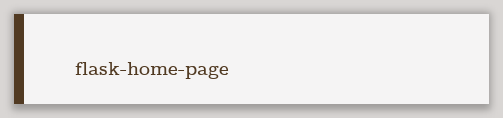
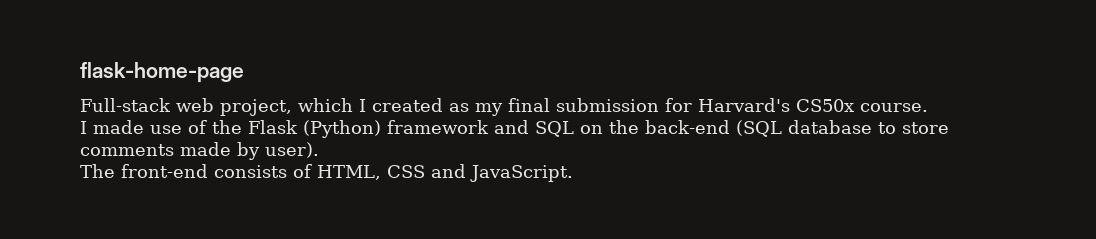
(229, 70) none -> [80,98,928,116] [80,120,949,138] [80,142,319,160] [80,164,573,182] // Full-stack web project, which I created as my final submission for Harvard's CS50x course. // I made use of the Flask (Python) framework and SQL on the back-end (SQL database to store comments made by user). // The front-end consists of HTML, CSS and JavaScript.

